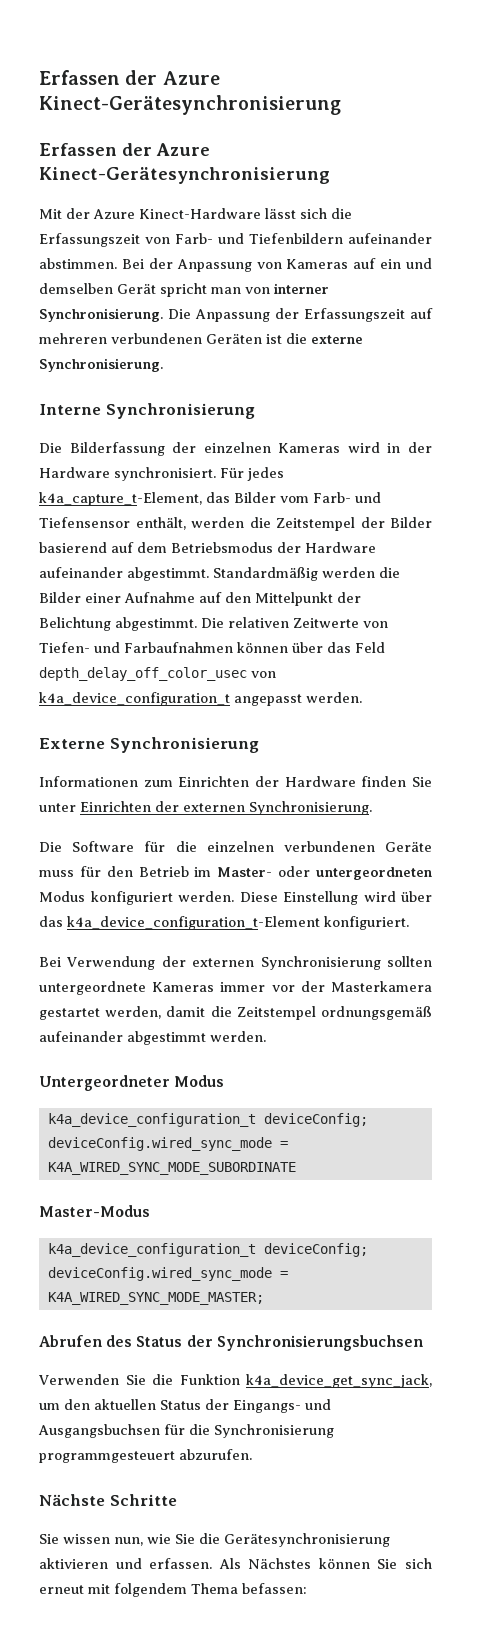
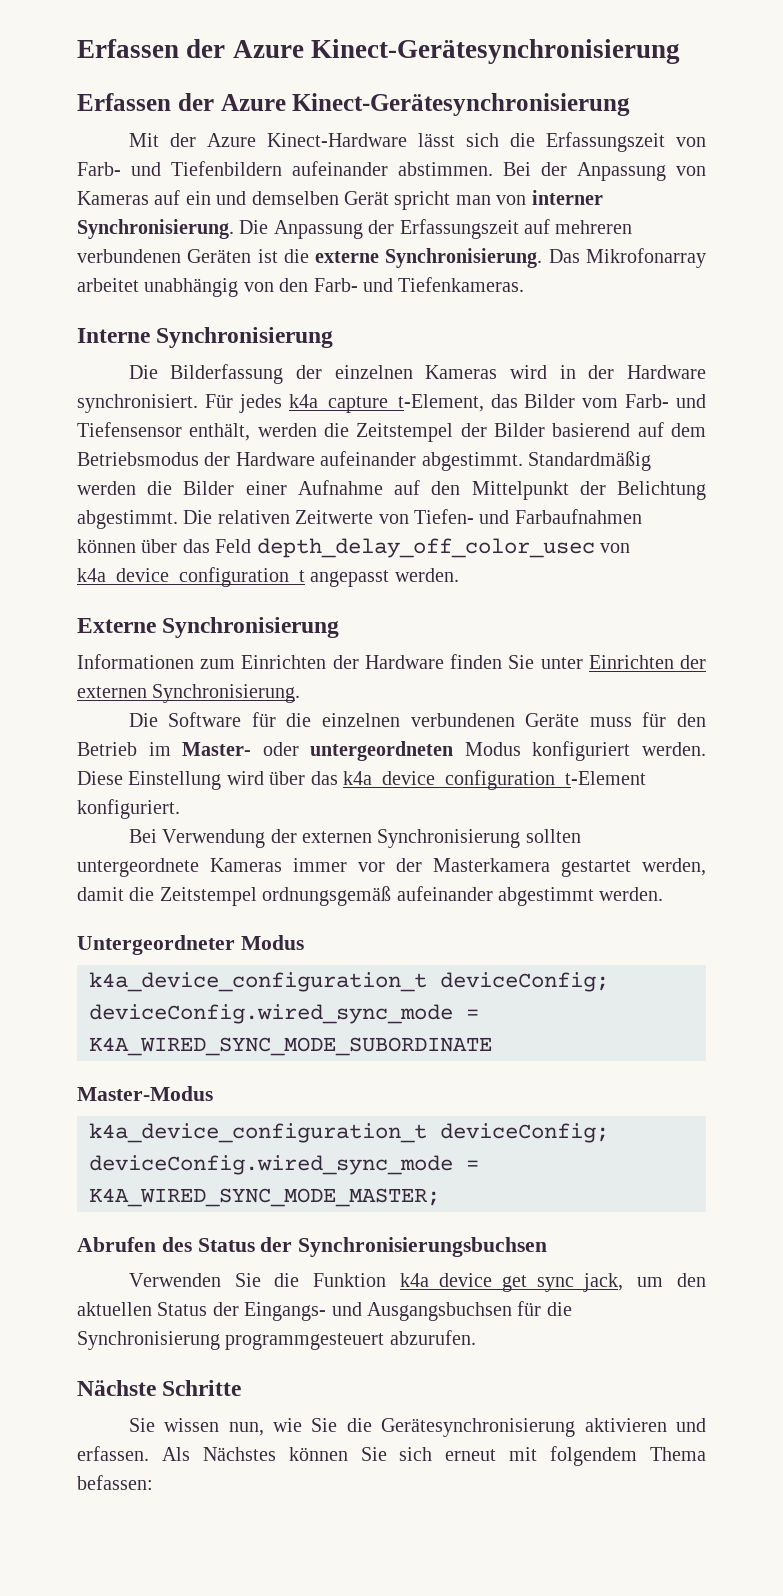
(163, 365) none -> [548,248,706,268] [77,277,525,297] Das Mikrofonarray arbeitet unabhängig von den Farb- und Tiefenkameras.

